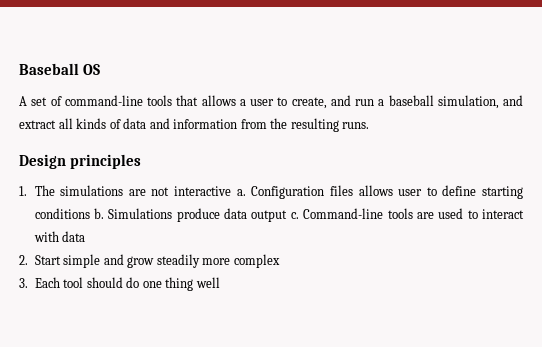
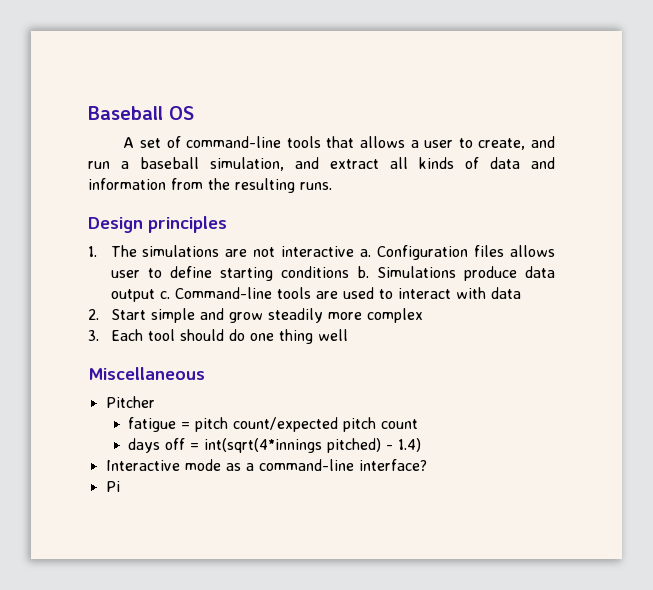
(220, 282) none -> [88,367,205,380] [105,396,155,408] [128,417,419,432] [128,438,422,453] [105,459,427,471] [105,481,120,492] // Miscellaneous // Pitcher // fatigue = pitch count/expected pitch count // days off = int(sqrt(4*innings pitched) - 1.4) // Interactive mode as a command-line interface? // Pi

